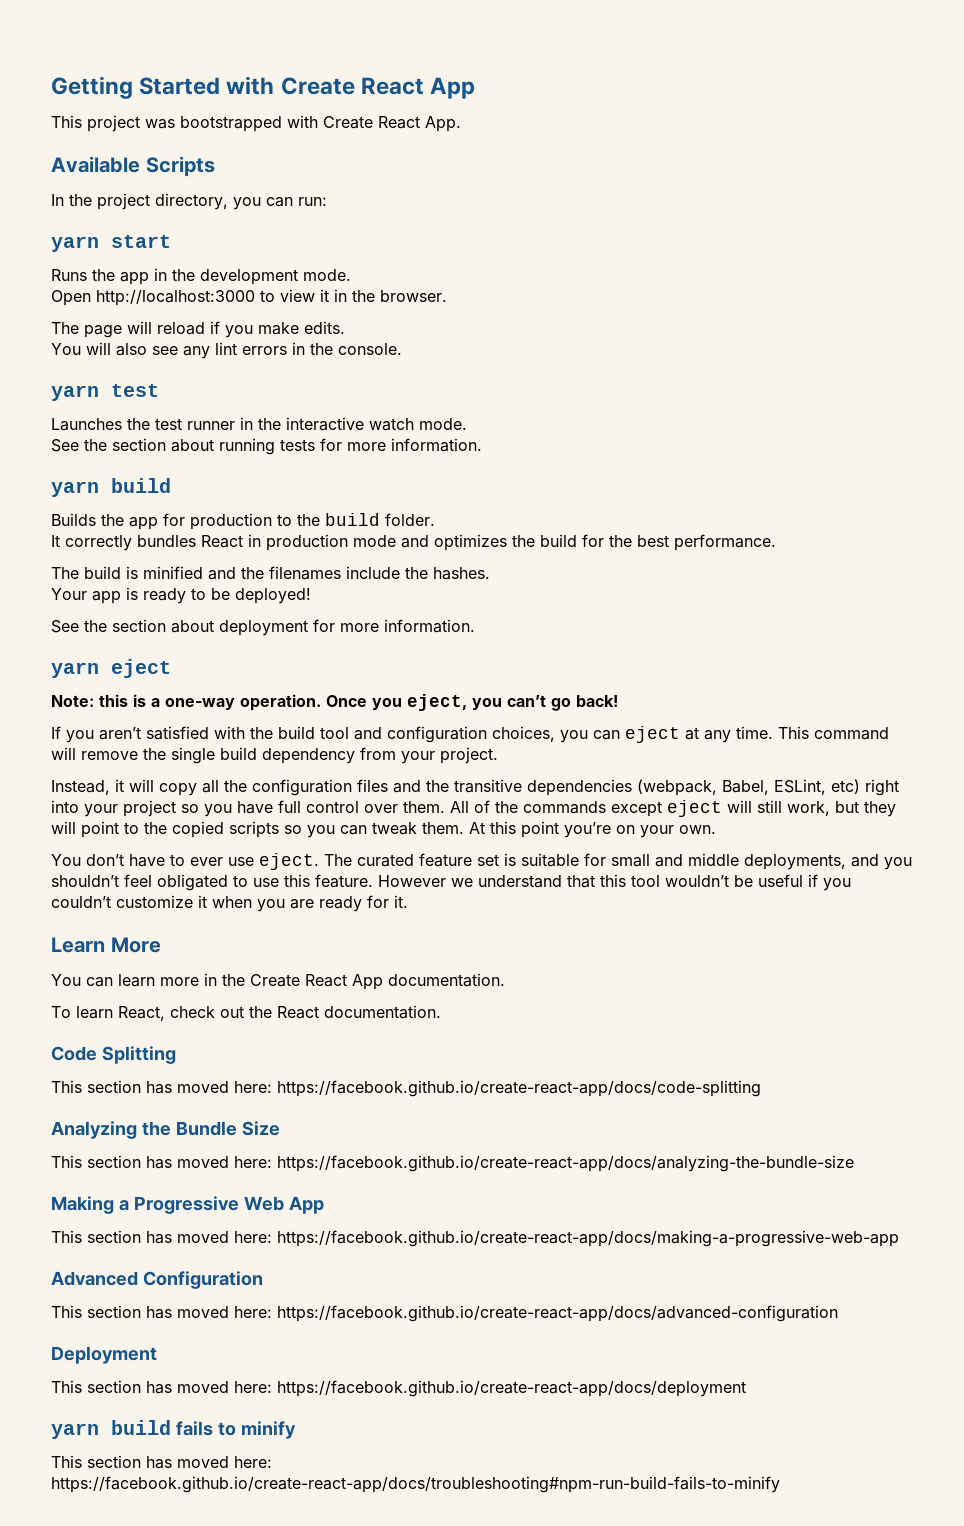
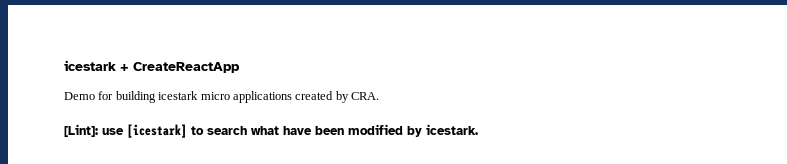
[51,76,476,99] [51,115,461,132] [51,156,215,177] [51,193,327,210] [51,235,171,252] [51,268,351,285] [51,289,447,306] [51,321,345,338] [51,342,402,359] [51,384,159,401] [51,417,467,431] [51,438,482,455] [51,478,171,497] [51,513,435,530] [51,534,776,551] [51,566,490,580] [51,587,311,604] [51,619,475,636] [51,659,171,678] [51,694,618,711] [51,726,889,743] [51,747,498,764] [51,779,899,796] [51,800,896,817] [51,821,716,838] [51,853,912,870] [51,874,851,891] [51,895,408,912] [51,937,161,953] [51,973,505,990] [51,1005,441,1021] [51,1046,176,1064] [51,1080,761,1097] [51,1121,280,1139] [51,1155,854,1172] [51,1196,324,1214] [51,1230,899,1247] [51,1271,263,1289] [51,1305,838,1322] [51,1346,157,1364] [51,1380,746,1397] [51,1420,296,1439] [51,1455,272,1469] [51,1476,780,1493] Getting Started with Create React App // This project was bootstrapped with Create React App. // Available Scripts // In the project directory, you can run: // yarn start // Runs the app in the development mode. // Open http://localhost:3000 to view it in the browser. // The page will reload if you make edits. // You will also see any lint errors in the console. // yarn test // Launches the test runner in the interactive watch mode. // See the section about running tests for more information. // yarn build // Builds the app for production to the build folder. // It correctly bundles React in production mode and optimizes the build for the best performance. // The build is minified and the filenames include the hashes. // Your app is ready to be deployed! // See the section about deployment for more information. // yarn eject // Note: this is a one-way operation. Once you eject, you can’t go back! // If you aren’t satisfied with the build tool and configuration choices, you can eject at any time. This command will remove the single build dependency from your project. // Instead, it will copy all the configuration files and the transitive dependencies (webpack, Babel, ESLint, etc) right into your project so you have full control over them. All of the commands except eject will still work, but they will point to the copied scripts so you can tweak them. At this point you’re on your own. // You don’t have to ever use eject. The curated feature set is suitable for small and middle deployments, and you shouldn’t feel obligated to use this feature. However we understand that this tool wouldn’t be useful if you couldn’t customize it when you are ready for it. // Learn More // You can learn more in the Create React App documentation. // To learn React, check out the React documentation. // Code Splitting // This section has moved here: https://facebook.github.io/create-react-app/docs/code-splitting // Analyzing the Bundle Size // This section has moved here: https://facebook.github.io/create-react-app/docs/analyzing-the-bundle-size // Making a Progressive Web App // This section has moved here: https://facebook.github.io/create-react-app/docs/making-a-progressive-web-app // Advanced Configuration // This section has moved here: https://facebook.github.io/create-react-app/docs/advanced-configuration // Deployment // This section has moved here: https://facebook.github.io/create-react-app/docs/deployment // yarn build fails to minify // This section has moved here: https://facebook.github.io/create-react-app/docs/troubleshooting#npm-run-build-fails-to-minify -> [64,60,240,73] [64,91,379,103] [64,124,478,138] icestark + CreateReactApp // Demo for building icestark micro applications created by CRA. // [Lint]: use [icestark] to search what have been modified by icestark.

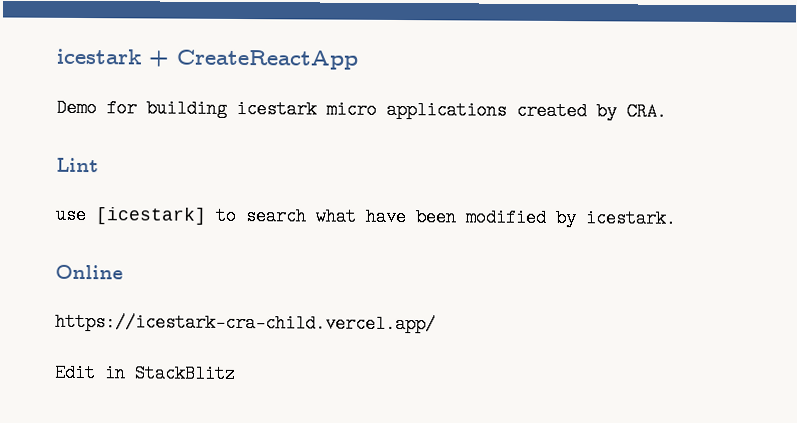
[64,124,98,137] [Lint]: -> [56,157,99,173] Lint //
(478, 129) none -> [55,264,123,280] [55,312,436,334] [54,363,236,383] // Online // https://icestark-cra-child.vercel.app/ // Edit in StackBlitz

